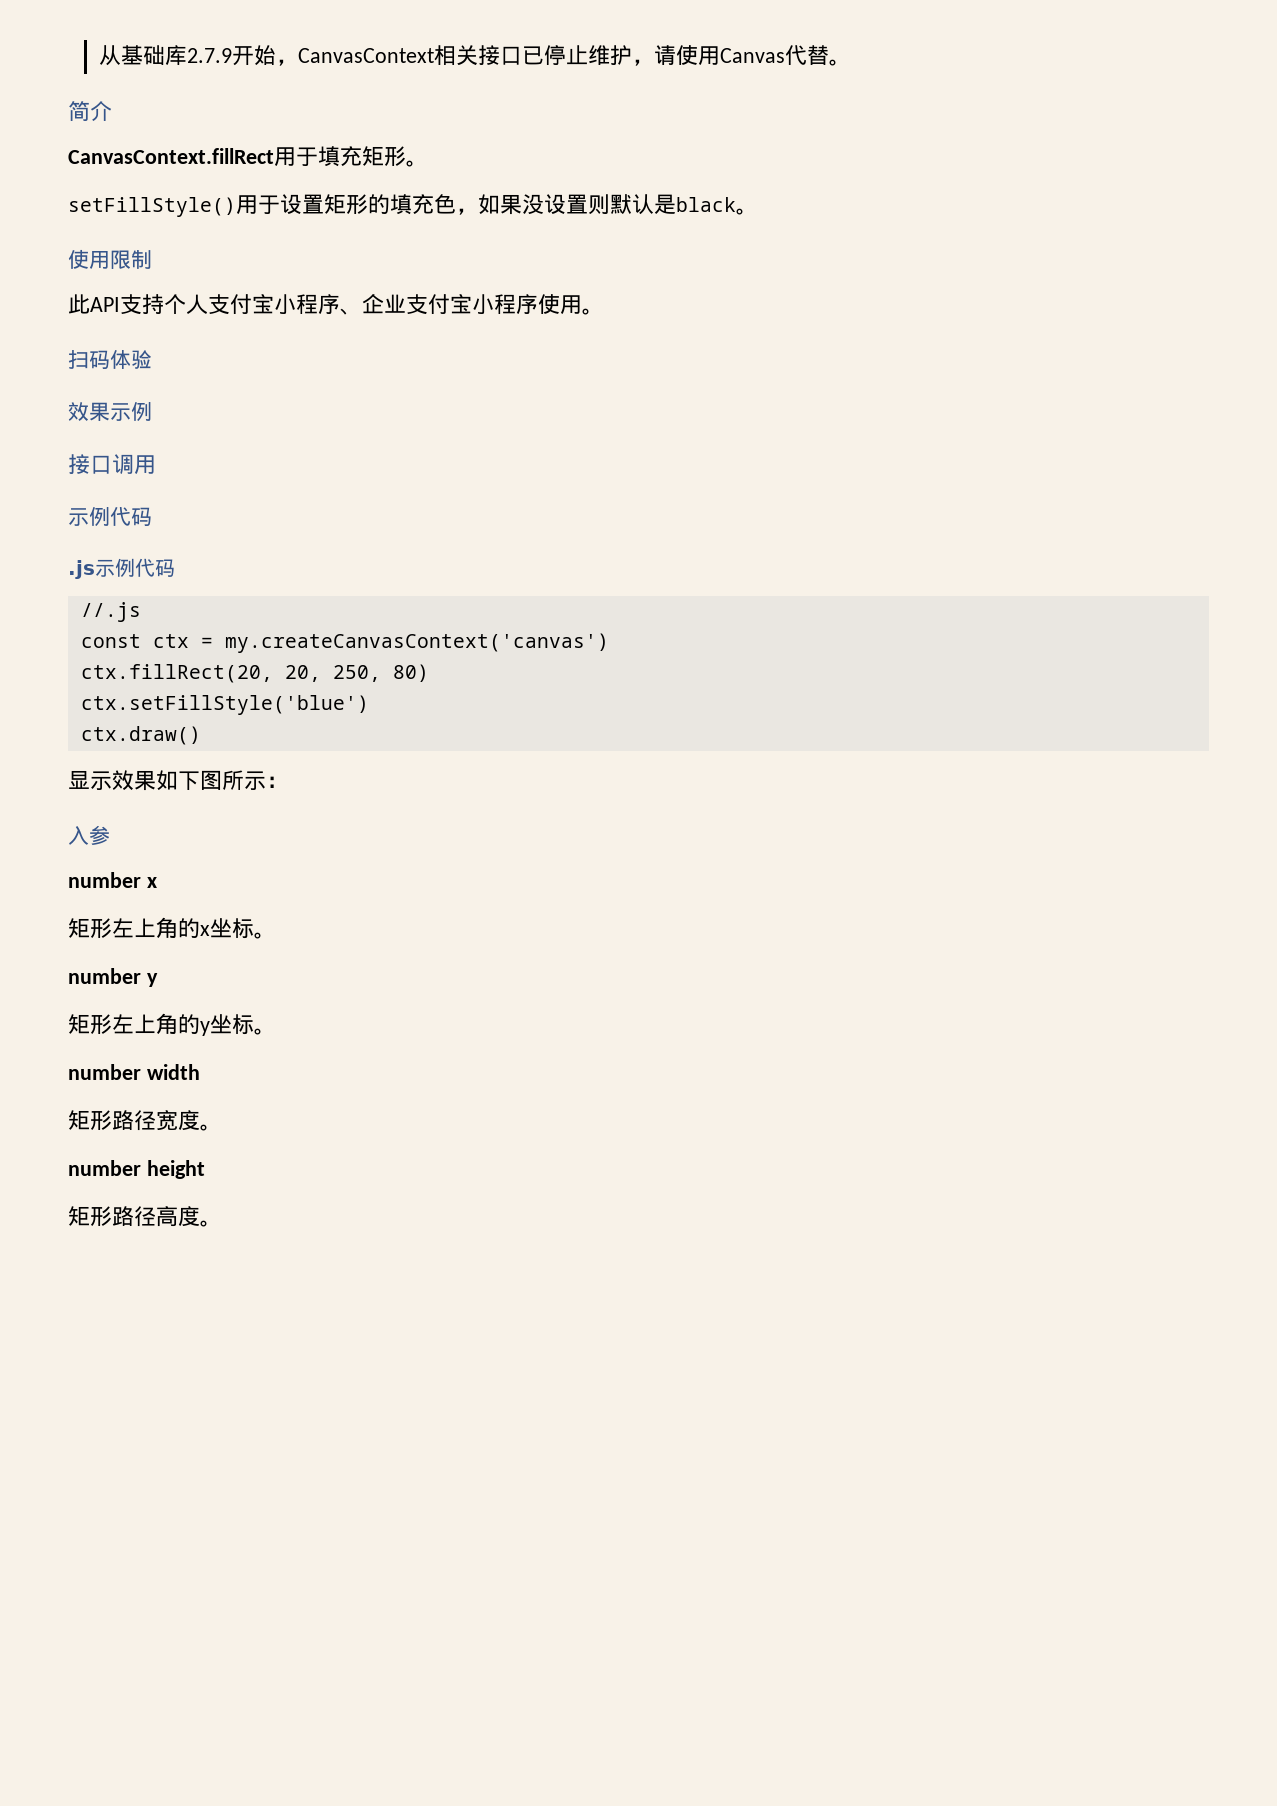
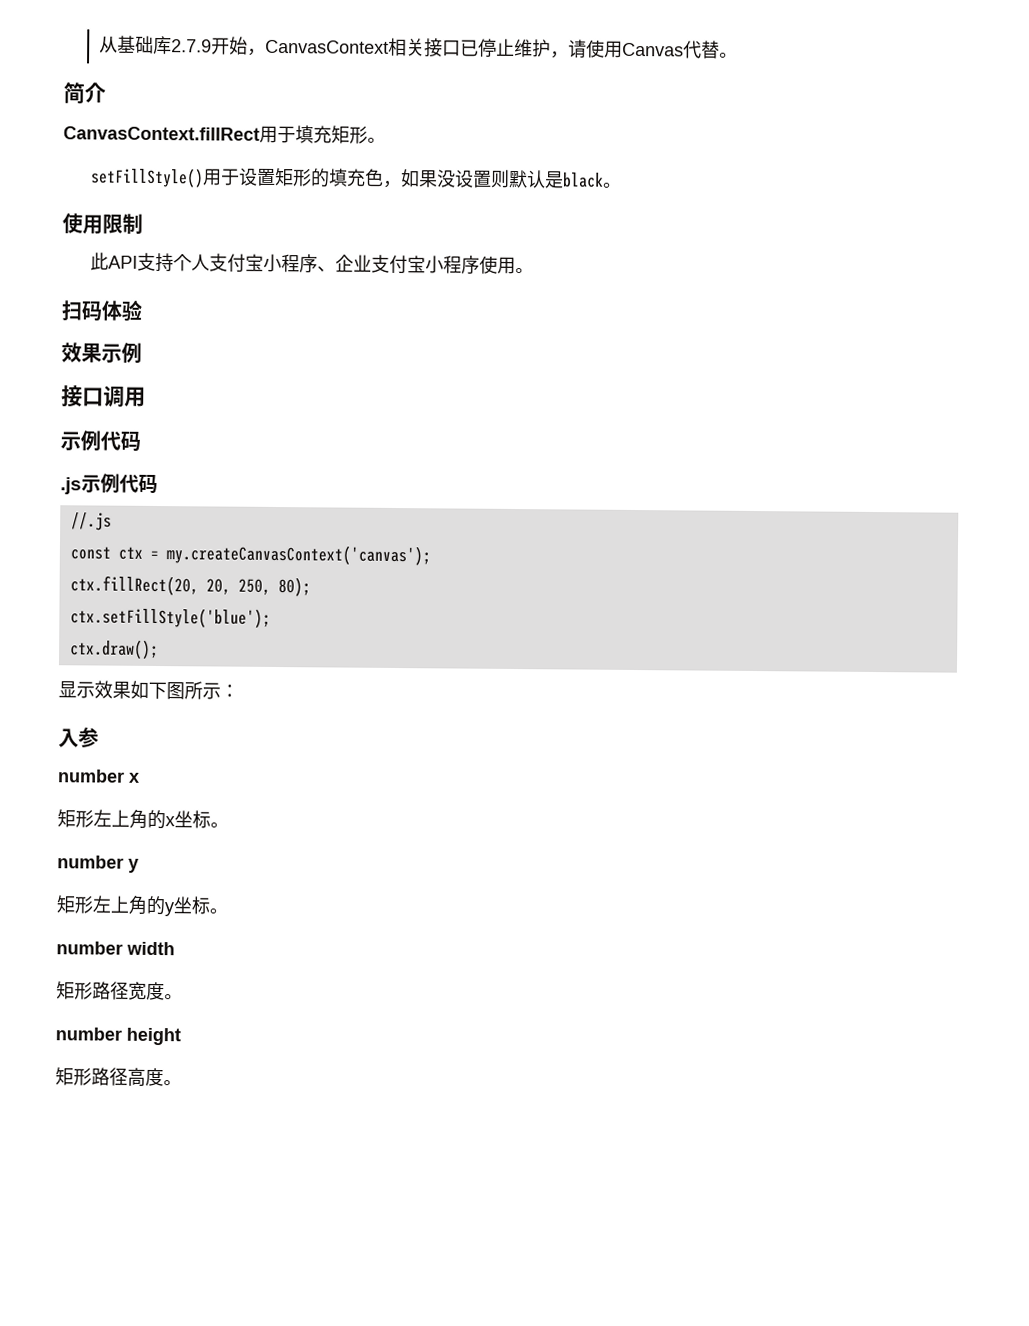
[224,633,609,653] my.createCanvasContext('canvas') -> [165,544,431,566] my.createCanvasContext('canvas');
[392,664,429,682] [80,695,369,715] [80,726,201,745] 80) // ctx.setFillStyle('blue') // ctx.draw() -> [277,577,311,597] [69,607,271,628] [69,639,159,660] 80); // ctx.setFillStyle('blue'); // ctx.draw();

